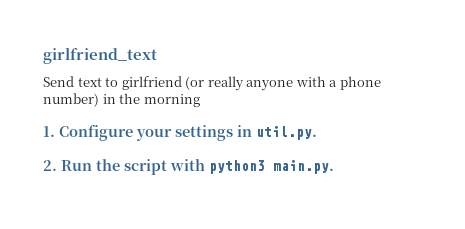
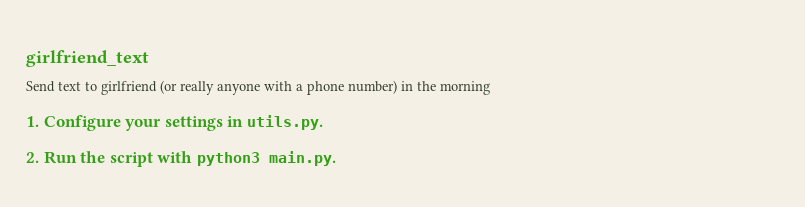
[256,126,317,140] util.py. -> [246,115,323,130] utils.py.

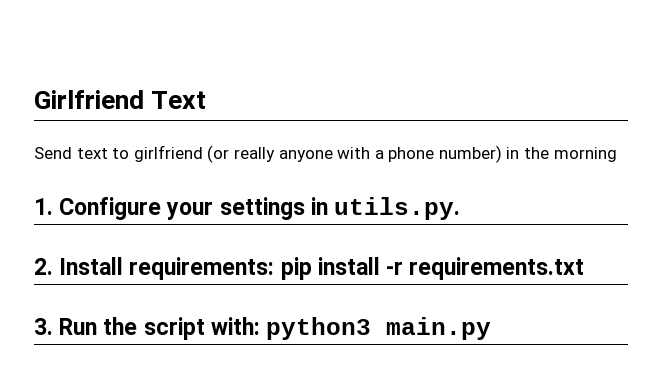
[26,50,149,67] girlfriend_text -> [34,90,207,109] Girlfriend Text
[43,151,336,167] Run the script with python3 main.py. -> [59,257,585,280] [34,317,492,340] Install requirements: pip install -r requirements.txt // 3. Run the script with: python3 main.py

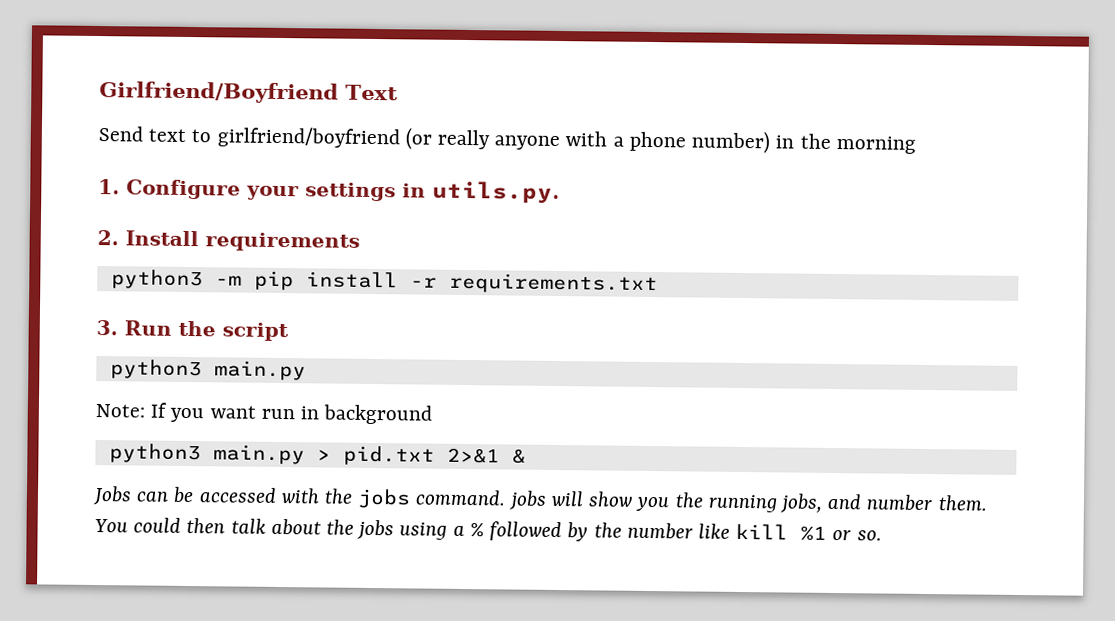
[34,90,144,109] Girlfriend -> [99,81,339,104] Girlfriend/Boyfriend
[133,145,203,162] girlfriend -> [216,126,400,149] girlfriend/boyfriend
[129,257,275,280] requirements: -> [205,232,360,252] [110,269,242,290] requirements // python3 -m
[210,317,492,340] with: python3 main.py -> [109,359,306,381] [95,402,433,425] [108,443,526,466] [93,485,988,513] [94,517,882,542] // python3 main.py // Note: If you want run in background // python3 main.py > pid.txt 2>&1 & // Jobs can be accessed with the jobs command. jobs will show you the running jobs, and number them. You could then talk about the jobs using a % followed by the number like kill %1 or so.

